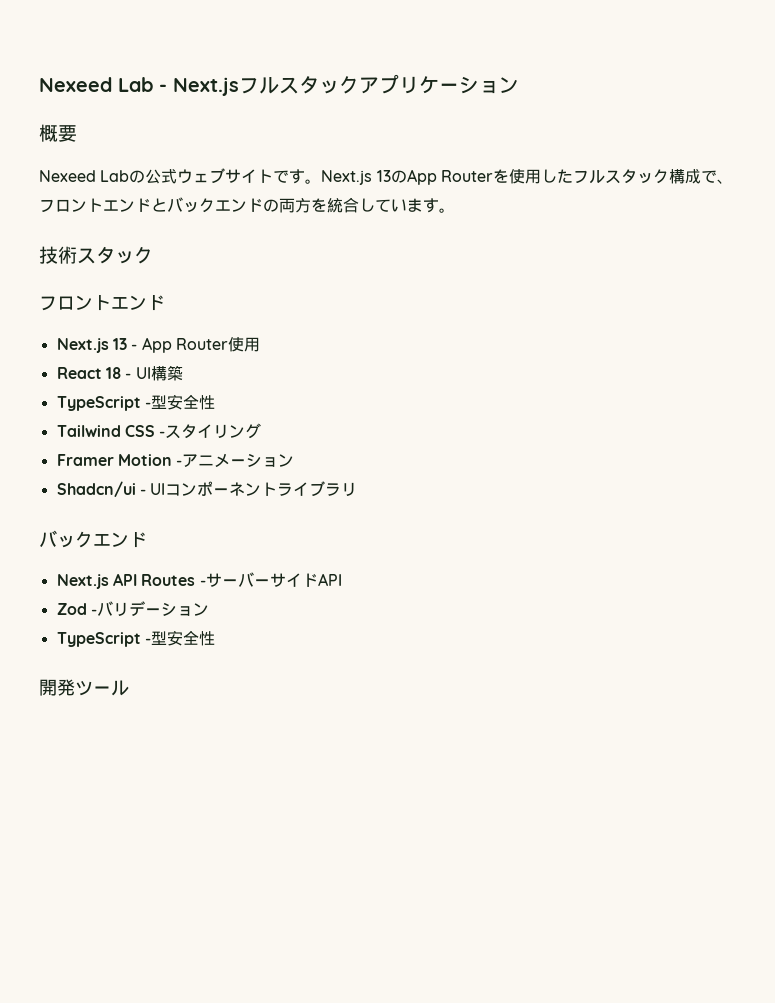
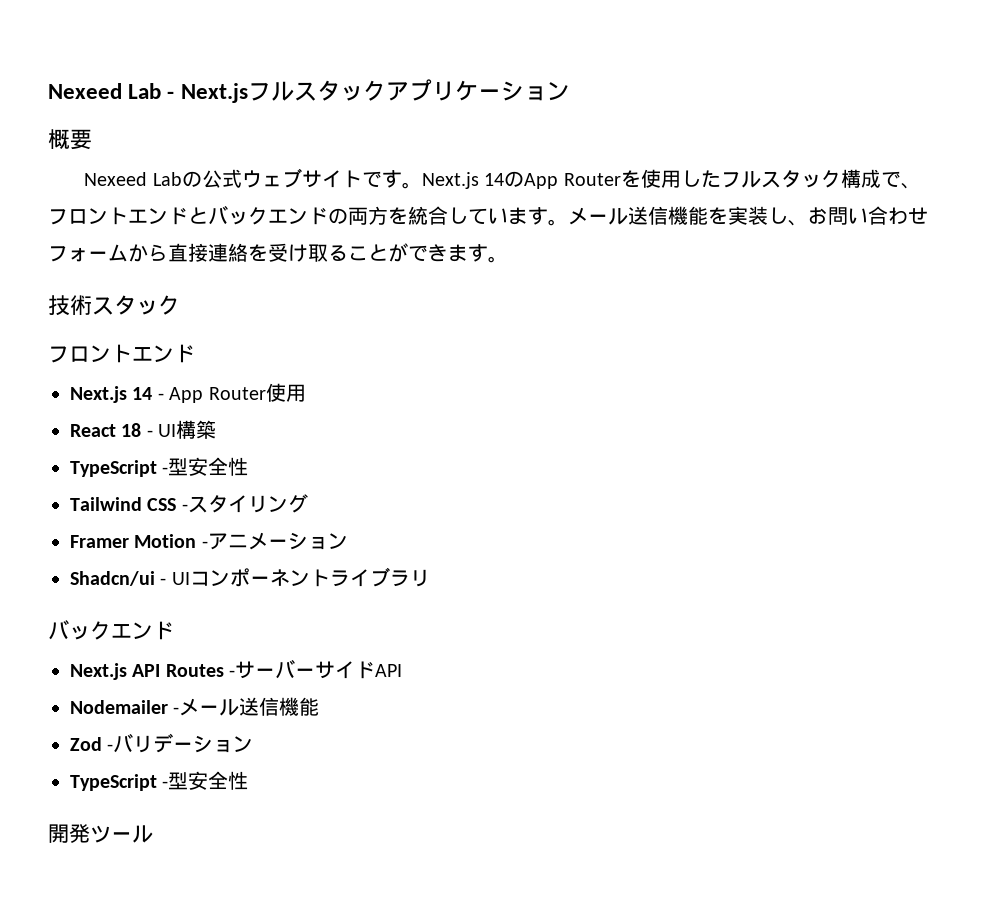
[376,170,391,182] 13 -> [484,173,505,186] 14
(455, 210) none -> [568,206,928,226] [48,243,508,263] メール送信機能を実装し、お問い合わせフォームから直接連絡を受け取ることができます。
[112,338,127,350] 13 -> [132,387,153,400] 14
(342, 579) none -> [70,697,320,716] // Nodemailer -メール送信機能

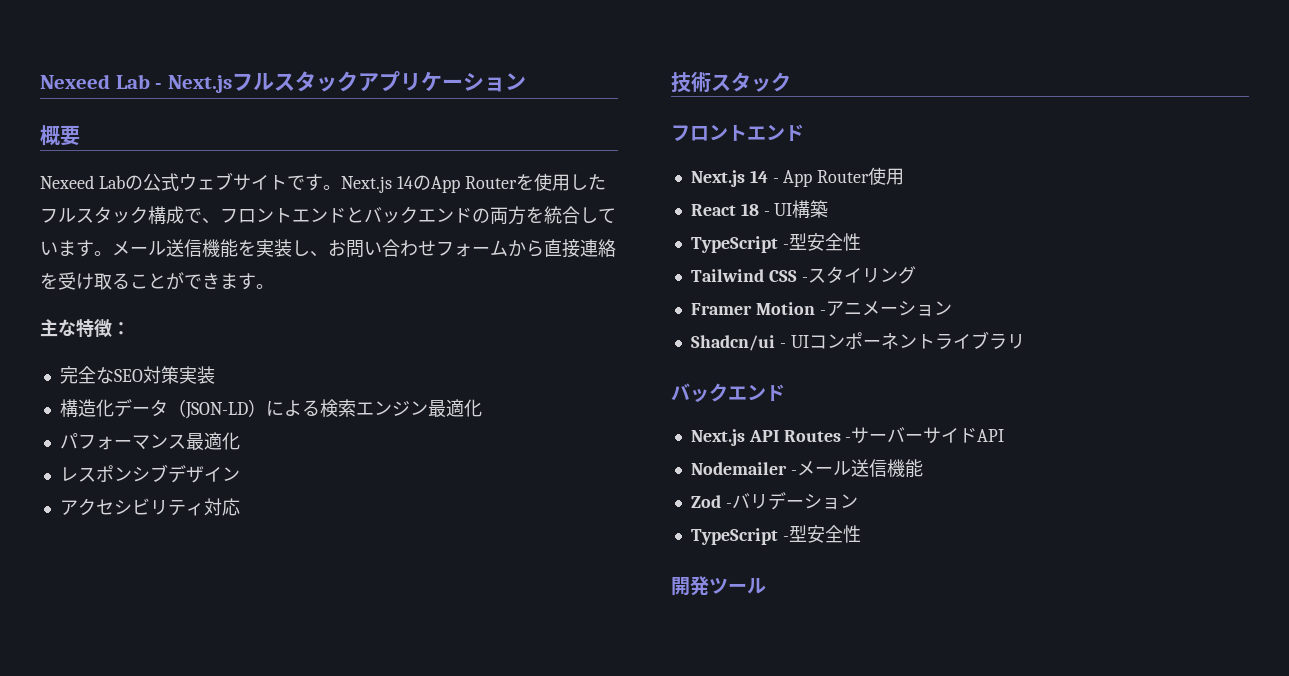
(508, 259) none -> [40,319,130,338] [59,366,215,384] [59,399,482,419] [59,432,240,450] [59,464,240,483] [59,498,240,516] // 主な特徴： // 完全なSEO対策実装 // 構造化データ（JSON-LD）による検索エンジン最適化 // パフォーマンス最適化 // レスポンシブデザイン // アクセシビリティ対応

